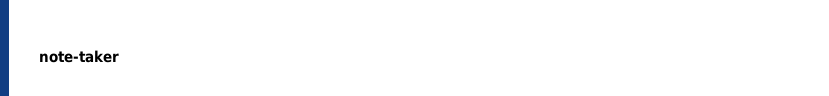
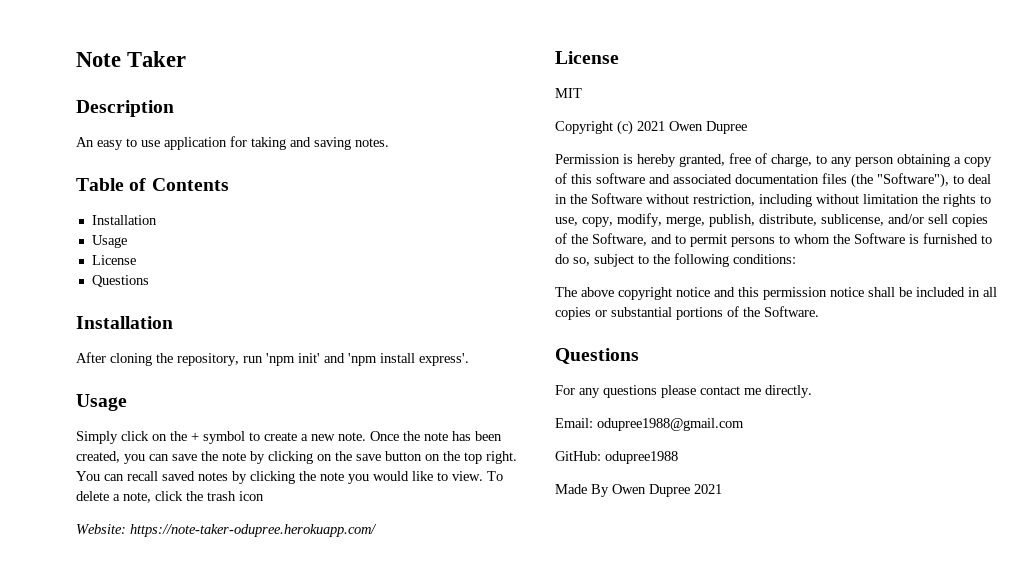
[39,50,119,63] note-taker -> [76,51,187,67] [76,100,174,117] [76,136,389,150] [76,178,229,191] [91,215,157,225] [91,235,127,248] [91,255,136,265] [91,275,149,287] [76,316,173,329] [76,352,469,366] [76,394,127,411] [76,431,502,444] [76,451,517,464] [76,471,503,484] [76,491,264,503] [76,524,377,537] [555,51,619,64] [555,88,582,98] [555,120,747,135] [555,153,992,167] [555,173,991,188] [555,193,991,207] [555,213,988,227] [555,233,992,247] [555,253,796,267] [555,287,997,300] [555,306,819,320] [555,348,639,364] [555,385,812,398] [555,418,744,431] [555,451,678,464] [555,484,722,497] Note Taker // Description // An easy to use application for taking and saving notes. // Table of Contents // Installation // Usage // License // Questions // Installation // After cloning the repository, run 'npm init' and 'npm install express'. // Usage // Simply click on the + symbol to create a new note. Once the note has been created, you can save the note by clicking on the save button on the top right. You can recall saved notes by clicking the note you would like to view. To delete a note, click the trash icon // Website: https://note-taker-odupree.herokuapp.com/ // License // MIT // Copyright (c) 2021 Owen Dupree // Permission is hereby granted, free of charge, to any person obtaining a copy of this software and associated documentation files (the "Software"), to deal in the Software without restriction, including without limitation the rights to use, copy, modify, merge, publish, distribute, sublicense, and/or sell copies of the Software, and to permit persons to whom the Software is furnished to do so, subject to the following conditions: // The above copyright notice and this permission notice shall be included in all copies or substantial portions of the Software. // Questions // For any questions please contact me directly. // Email: odupree1988@gmail.com // GitHub: odupree1988 // Made By Owen Dupree 2021

